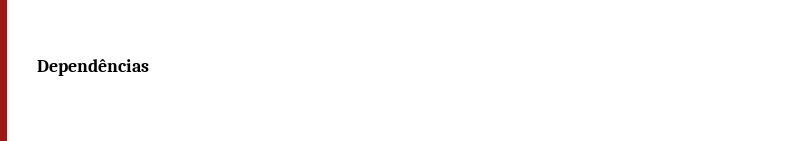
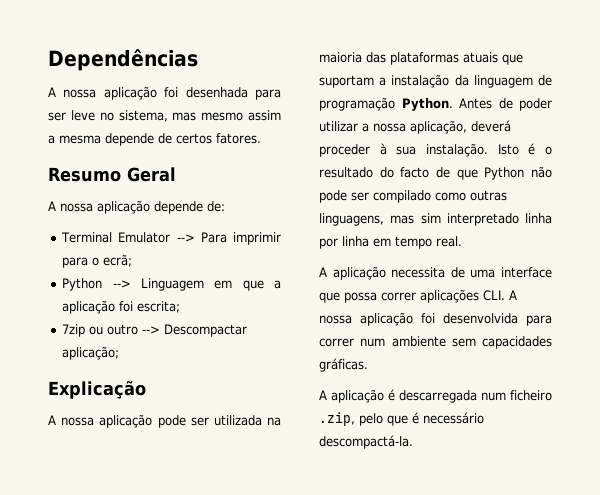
(149, 67) none -> [48,86,281,100] [48,110,281,122] [48,133,261,146] [48,167,176,182] [48,200,225,214] [61,232,281,245] [62,254,133,268] [62,278,281,291] [62,300,181,314] [62,324,248,337] [62,346,120,360] [48,381,146,399] [48,414,281,428] [319,52,523,65] [319,74,552,88] [319,97,552,111] [319,120,511,134] [319,143,552,157] [319,166,552,180] [319,190,507,203] [319,213,552,226] [319,236,462,249] [319,266,552,280] [319,289,517,303] [319,312,552,326] [319,336,552,349] [319,358,368,372] [319,389,552,403] [319,412,484,426] [319,435,413,449] // A nossa aplicação foi desenhada para ser leve no sistema, mas mesmo assim a mesma depende de certos fatores. // Resumo Geral // A nossa aplicação depende de: // Terminal Emulator --> Para imprimir para o ecrã; // Python --> Linguagem em que a aplicação foi escrita; // 7zip ou outro --> Descompactar aplicação; // Explicação // A nossa aplicação pode ser utilizada na maioria das plataformas atuais que suportam a instalação da linguagem de programação Python. Antes de poder utilizar a nossa aplicação, deverá proceder à sua instalação. Isto é o resultado do facto de que Python não pode ser compilado como outras linguagens, mas sim interpretado linha por linha em tempo real. // A aplicação necessita de uma interface que possa correr aplicações CLI. A nossa aplicação foi desenvolvida para correr num ambiente sem capacidades gráficas. // A aplicação é descarregada num ficheiro .zip, pelo que é necessário descompactá-la.

